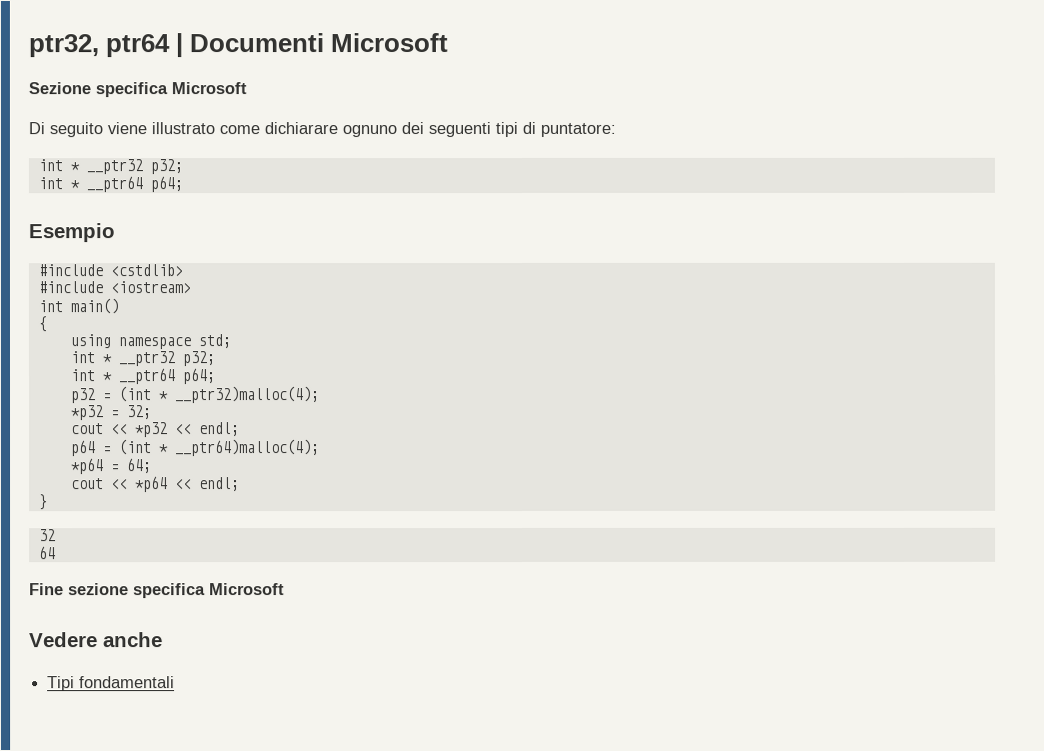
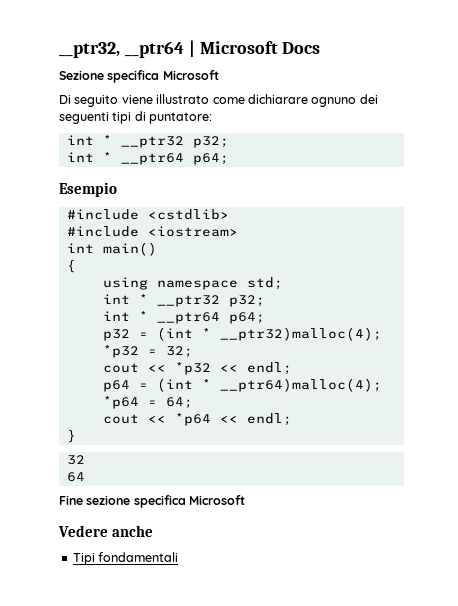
[28,33,449,58] ptr32, ptr64 | Documenti Microsoft -> [59,40,321,58] __ptr32, __ptr64 | Microsoft Docs

